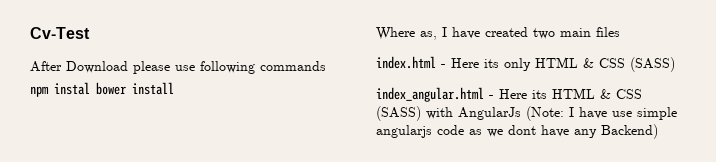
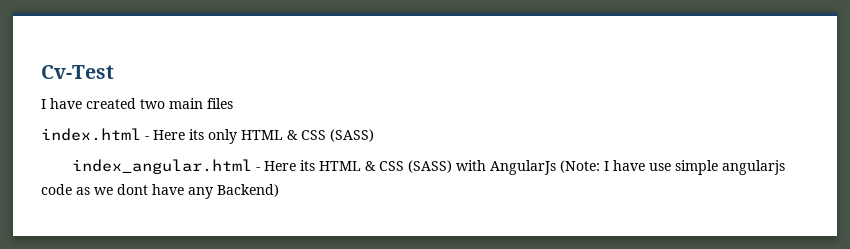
[30,61,326,74] [30,82,174,97] [376,27,437,40] After Download please use following commands // npm instal bower install // Where as, -> (114, 72) none

